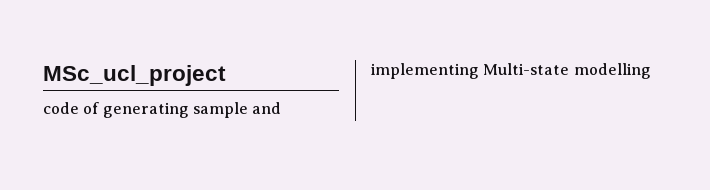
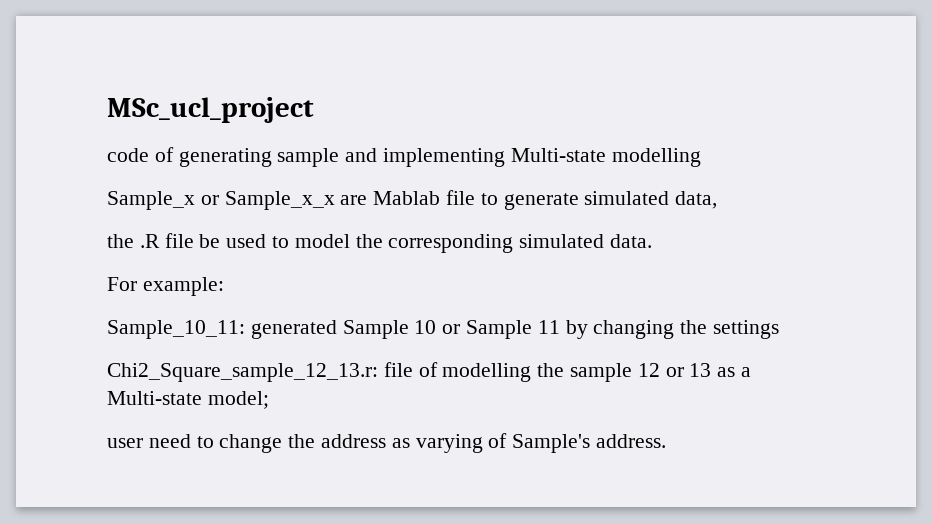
(651, 71) none -> [107,190,718,210] [107,233,653,253] [107,277,224,296] [107,320,780,339] [107,362,752,382] [107,391,269,409] [107,433,667,453] // Sample_x or Sample_x_x are Mablab file to generate simulated data, // the .R file be used to model the corresponding simulated data. // For example: // Sample_10_11: generated Sample 10 or Sample 11 by changing the settings // Chi2_Square_sample_12_13.r: file of modelling the sample 12 or 13 as a Multi-state model; // user need to change the address as varying of Sample's address.

